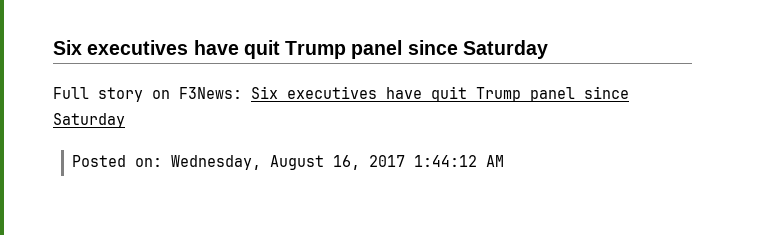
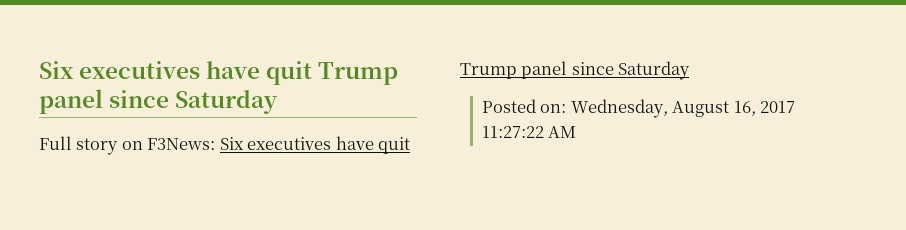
[413,155,477,167] 1:44:12 -> [481,126,544,138] 11:27:22

